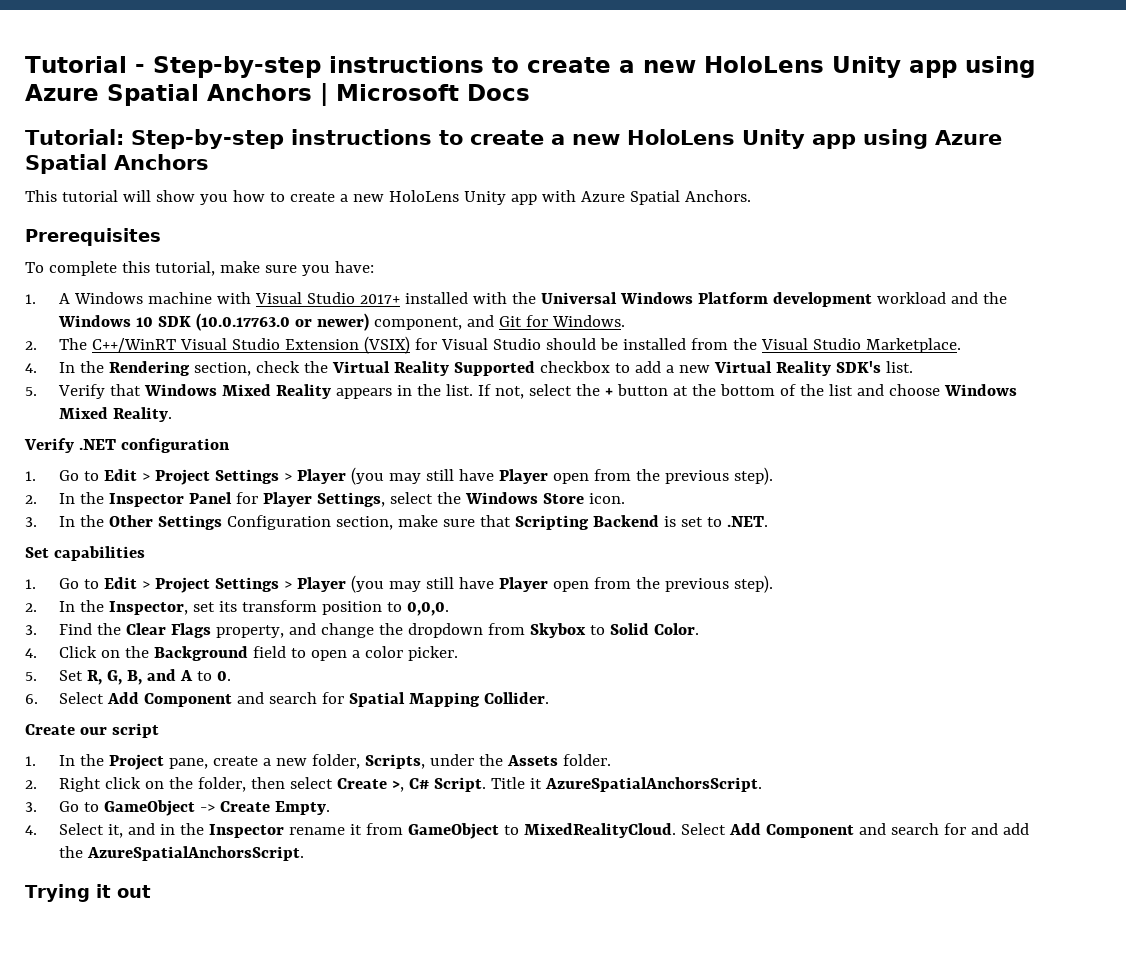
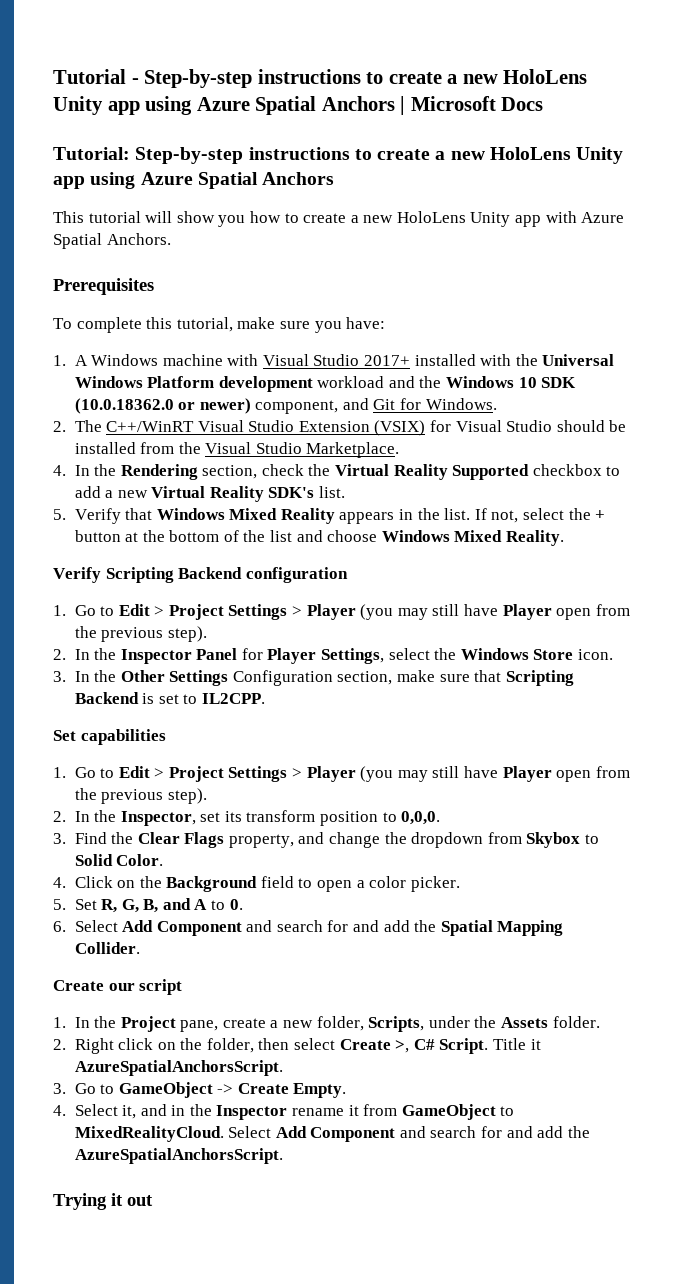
[196,313,291,331] (10.0.17763.0 -> [74,398,174,414] (10.0.18362.0
[78,439,116,450] .NET -> [105,567,243,583] Scripting Backend
[727,516,769,527] .NET. -> [201,693,265,704] IL2CPP.
(345, 698) none -> [353,920,437,932] and add the

